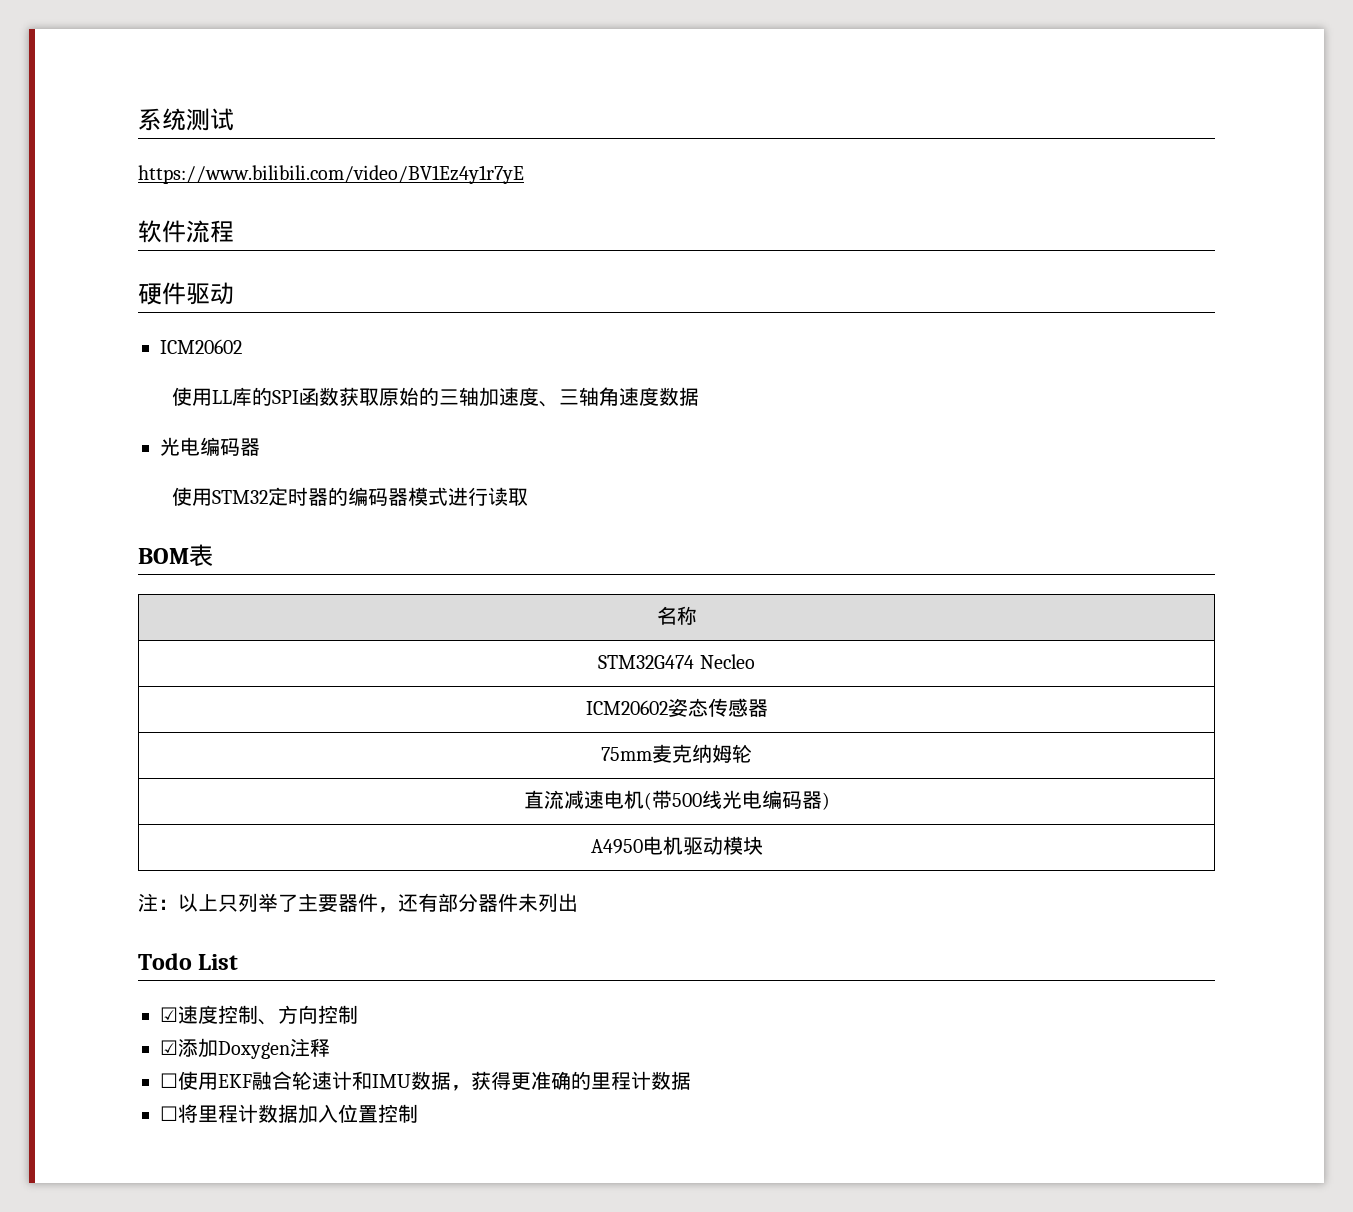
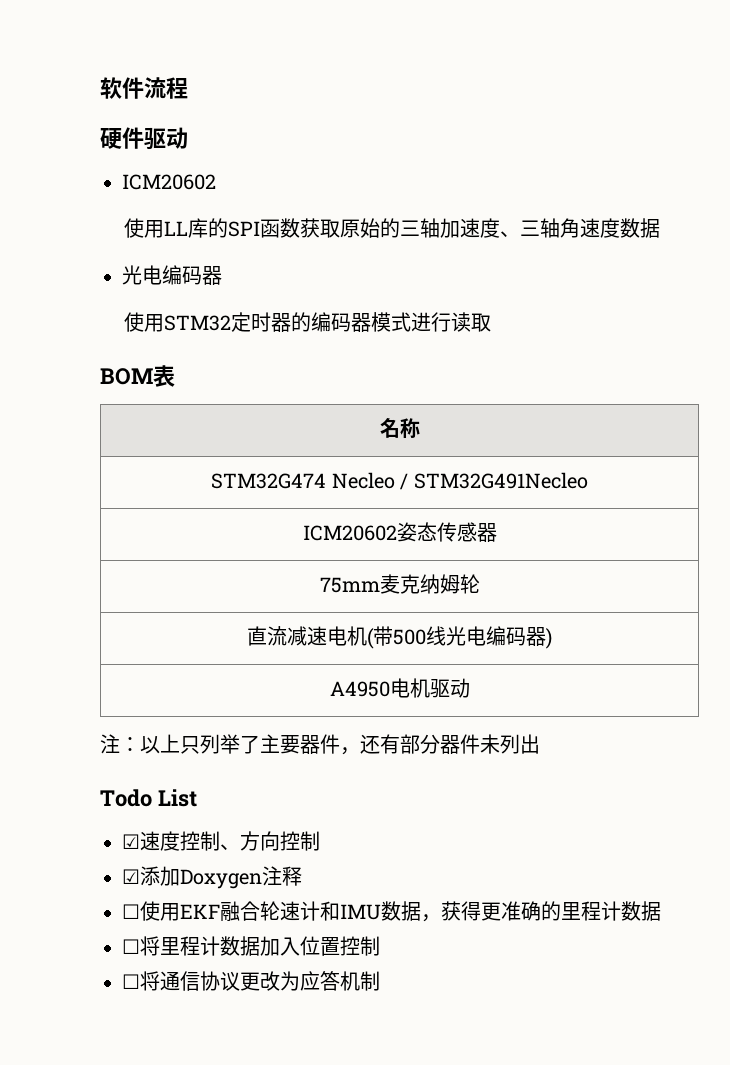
[138,108,234,131] [138,165,524,184] 系统测试 // https://www.bilibili.com/video/BV1Ez4y1r7yE // -> (100, 88) none
(755, 661) none -> [400,472,588,490] / STM32G491Necleo
[722,836,763,855] 模块 -> (470, 688) none
(418, 1113) none -> [122,971,380,991] // ☐将通信协议更改为应答机制

